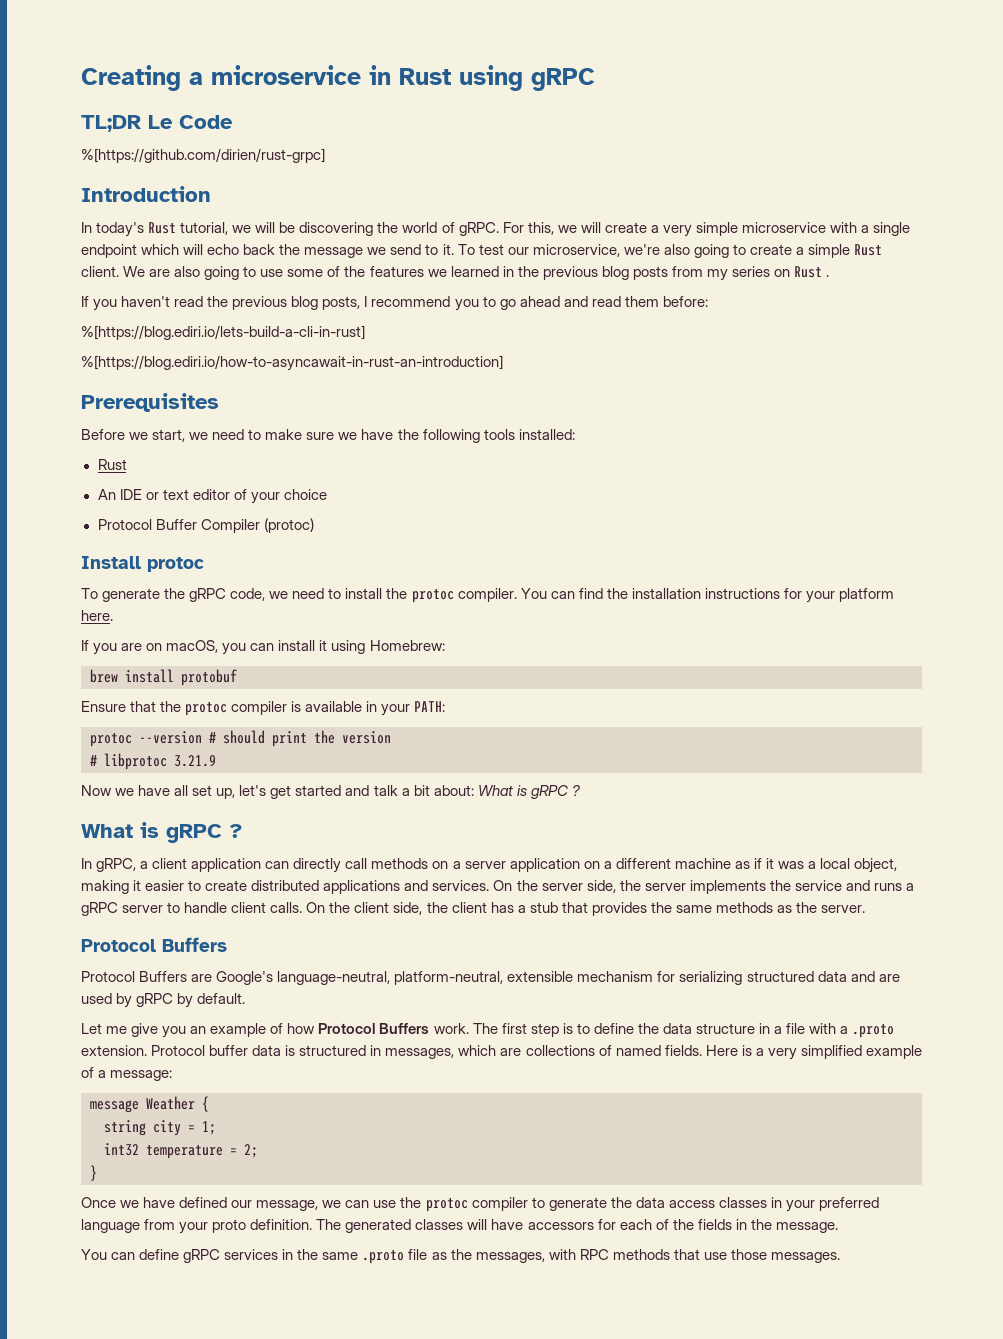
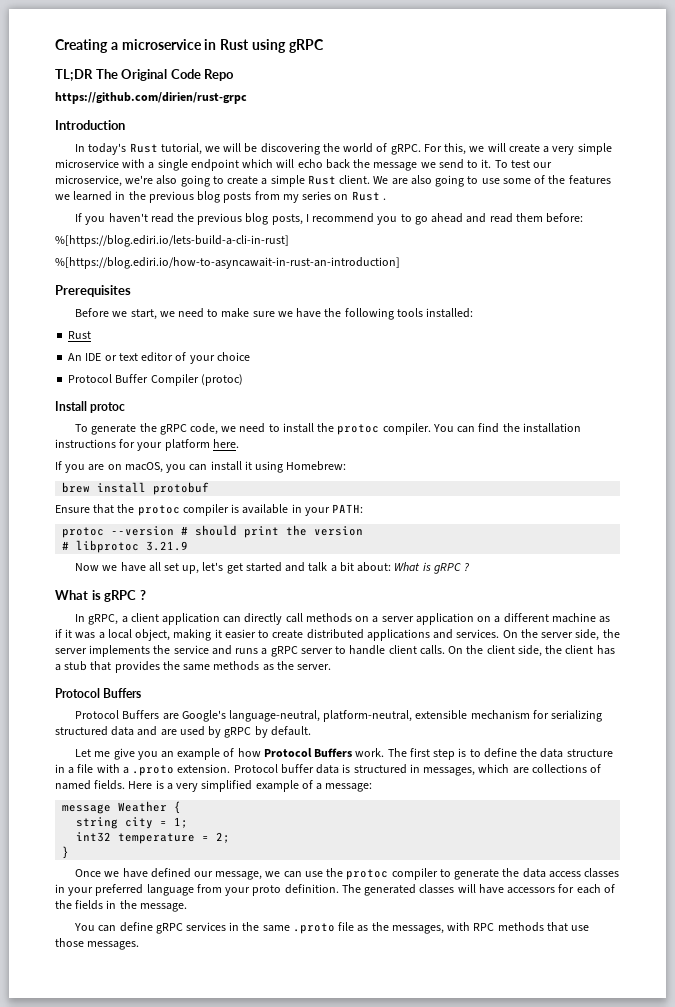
[148,115,173,129] Le -> [95,69,168,81] The Original
[81,148,325,163] // %[https://github.com/dirien/rust-grpc] -> [204,69,235,81] [55,92,247,104] Repo // https://github.com/dirien/rust-grpc

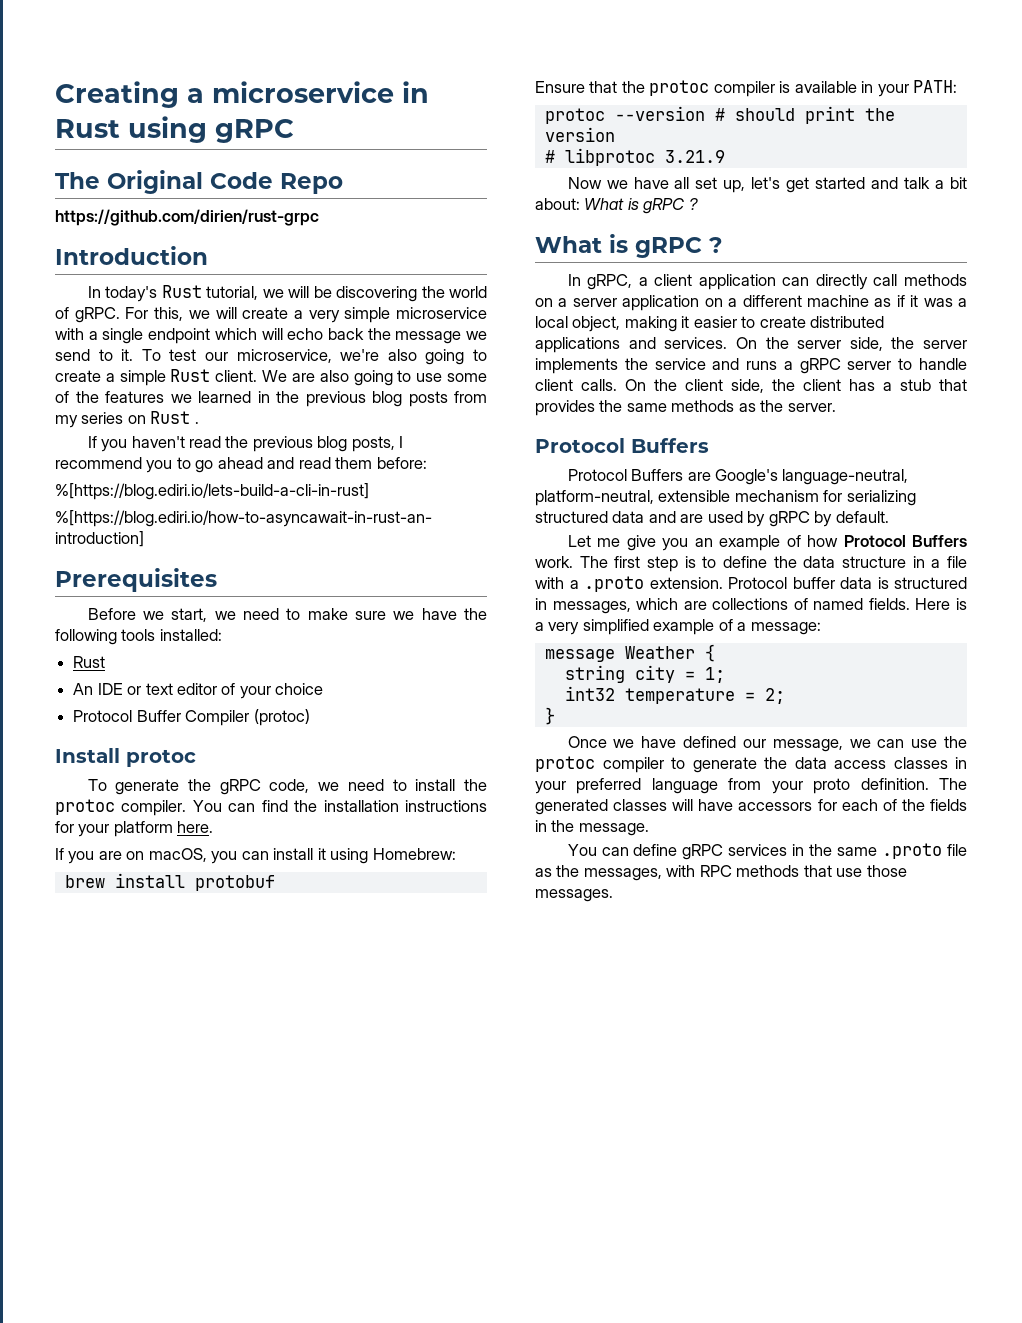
[55,69,93,81] TL;DR -> (294, 131) none

